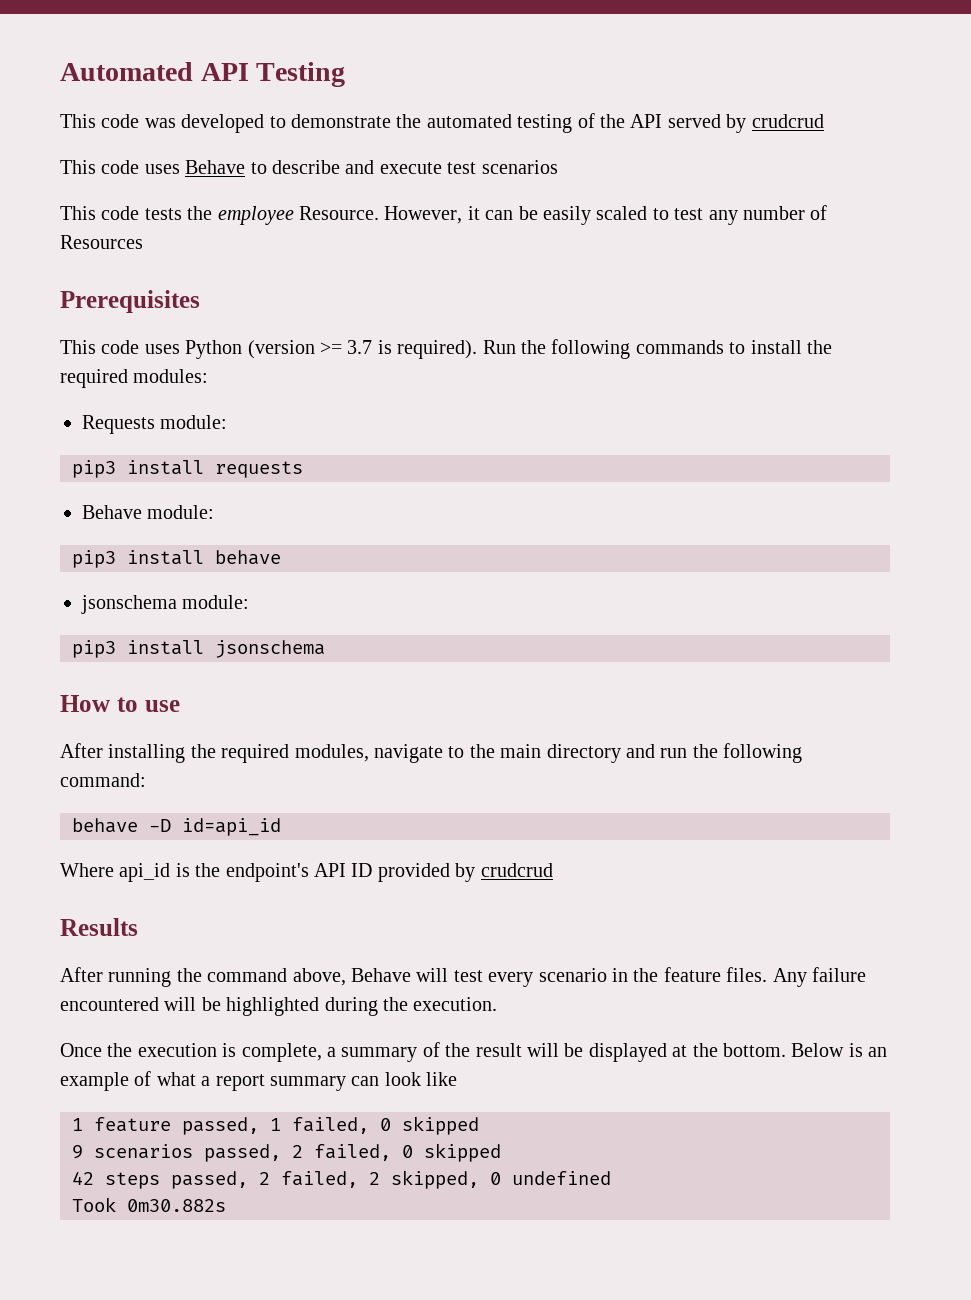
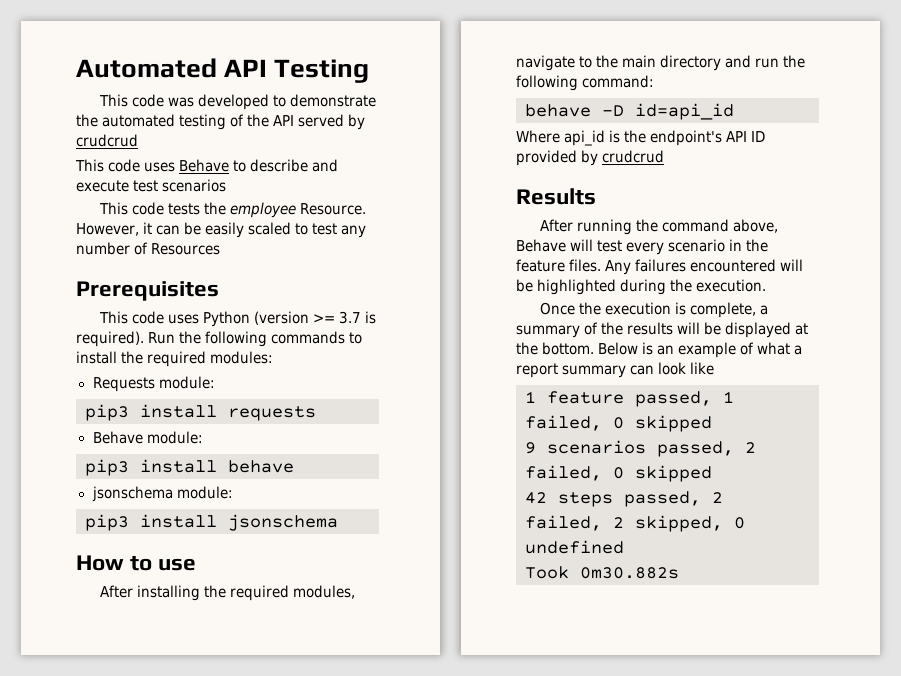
[811,967,866,982] failure -> [635,259,687,272] failures
[475,1043,522,1057] result -> [627,322,674,335] results

